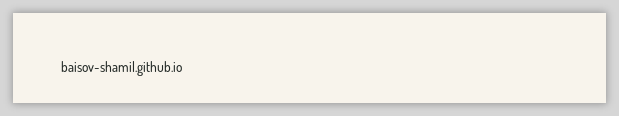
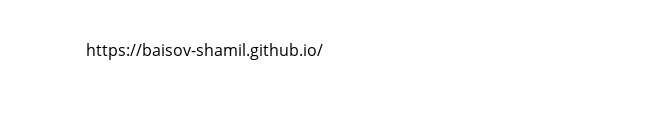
[61,61,182,76] baisov-shamil.github.io -> [86,43,323,60] https://baisov-shamil.github.io/

